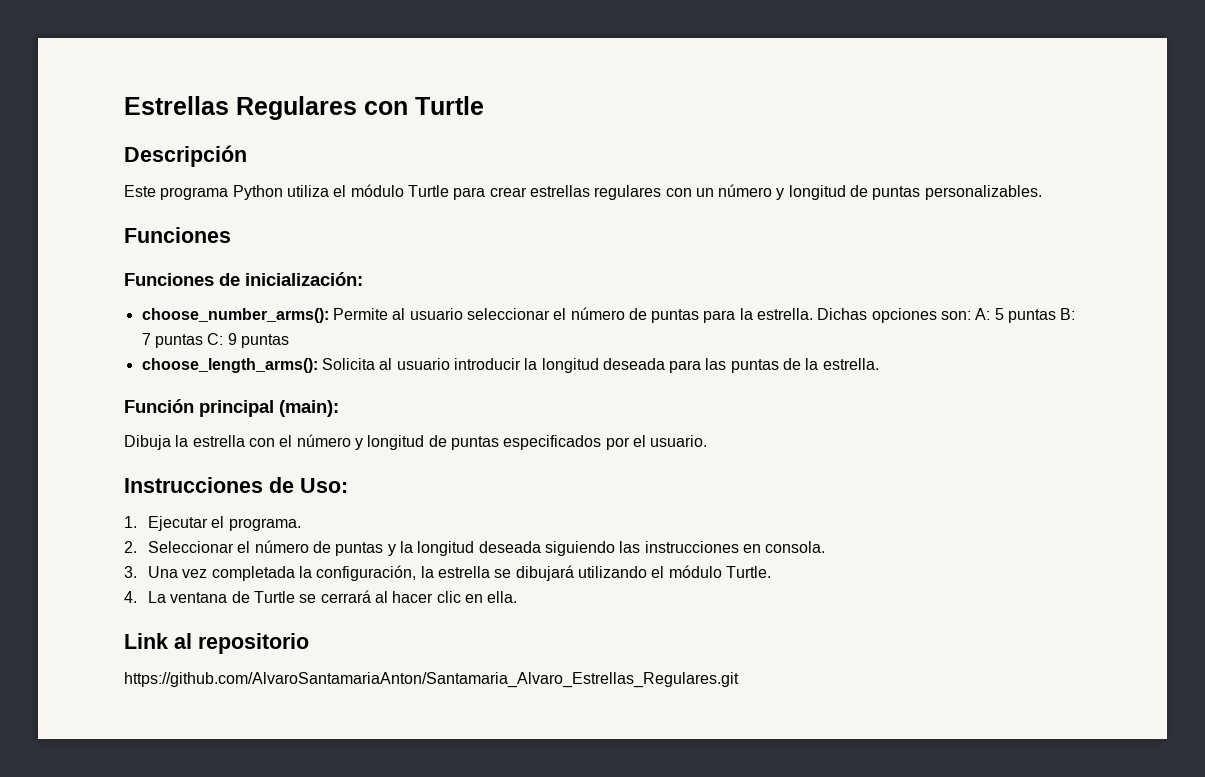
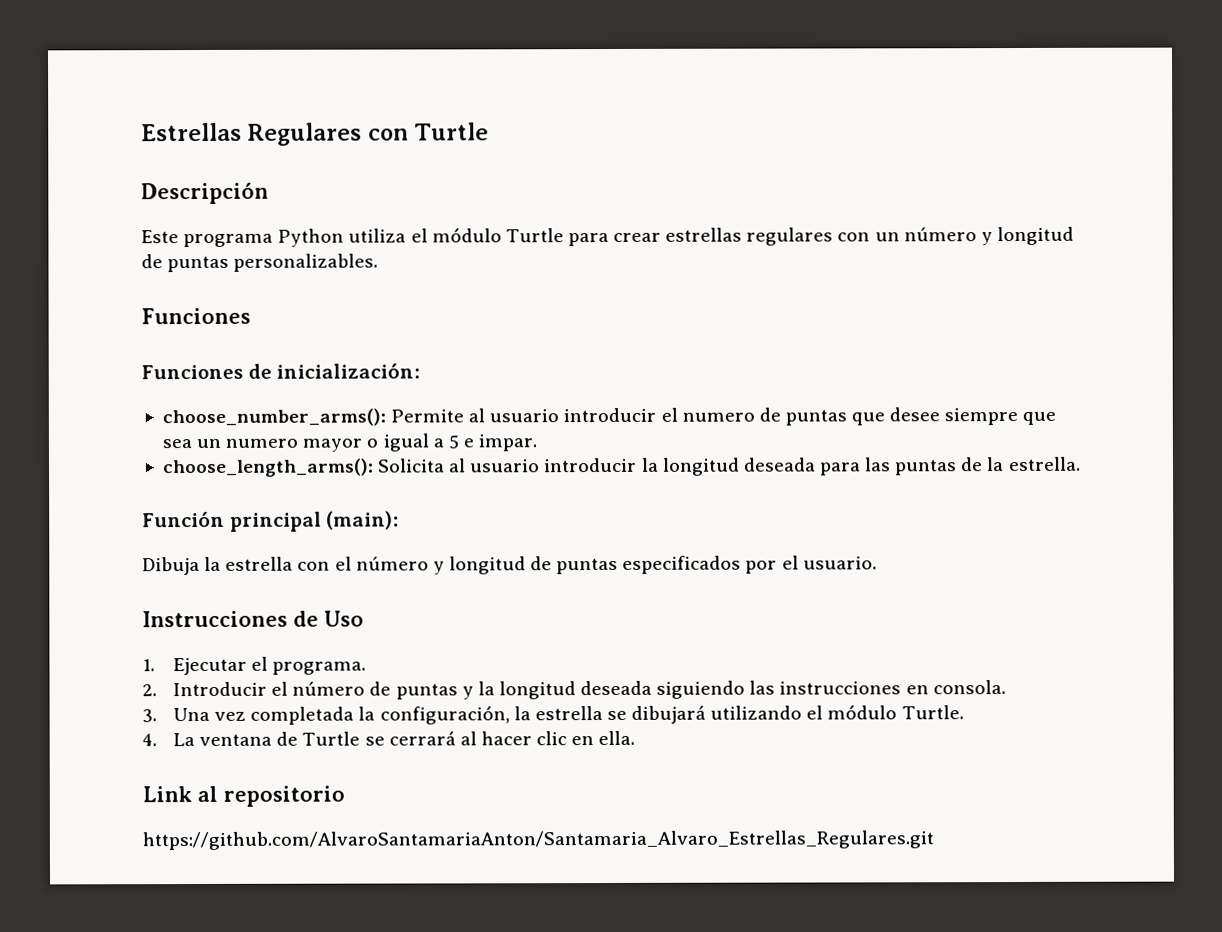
[466,307,1076,323] [141,333,289,348] seleccionar el número de puntas para la estrella. Dichas opciones son: A: 5 puntas B: 7 puntas C: 9 puntas -> [563,407,1057,426] [161,433,538,452] introducir el numero de puntas que desee siempre que sea un numero mayor o igual a 5 e impar.
[300,478,348,493] Uso: -> [324,610,364,627] Uso
[148,541,235,553] Seleccionar -> [173,681,268,697] Introducir

